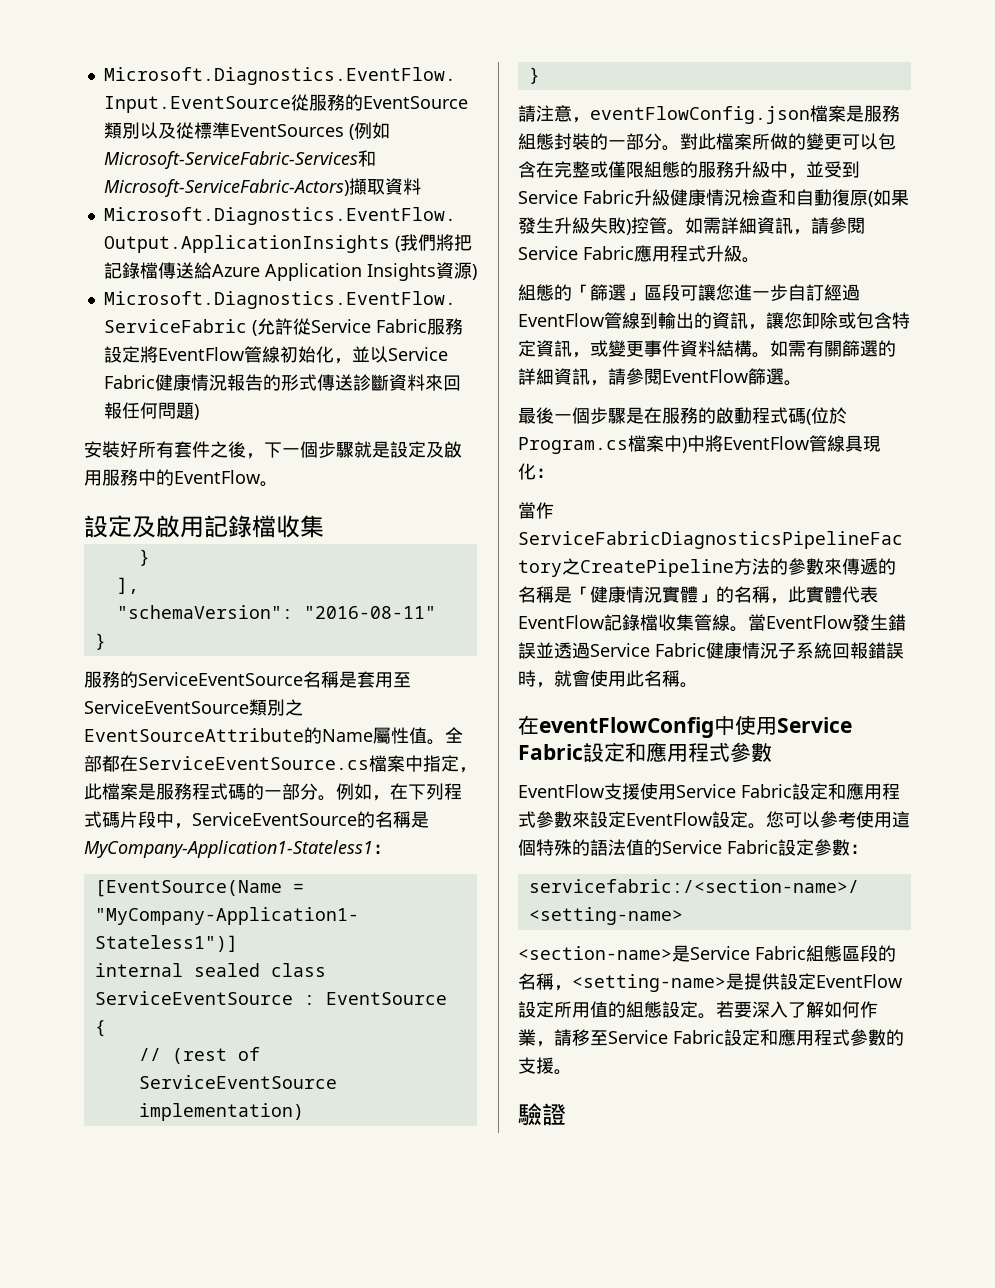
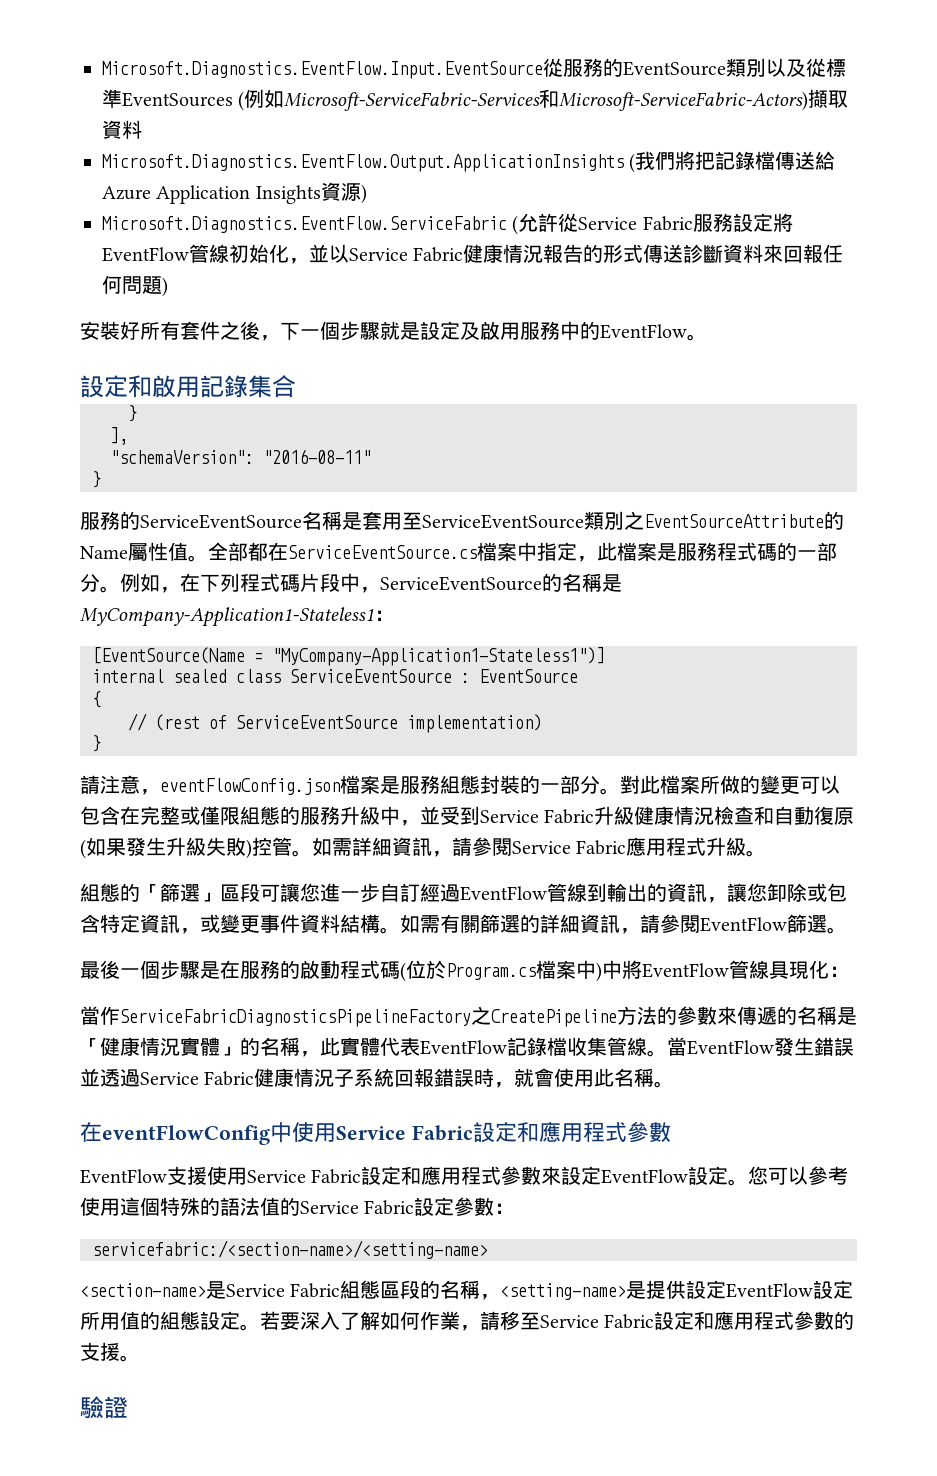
[132,516,156,538] 及 -> [128,375,152,398] 和
[252,515,324,538] 檔收集 -> [248,375,296,398] 集合

